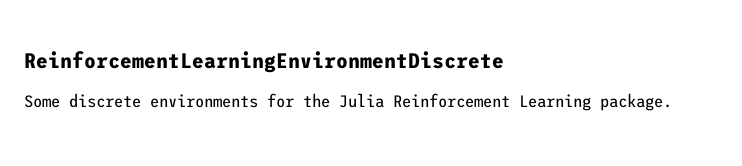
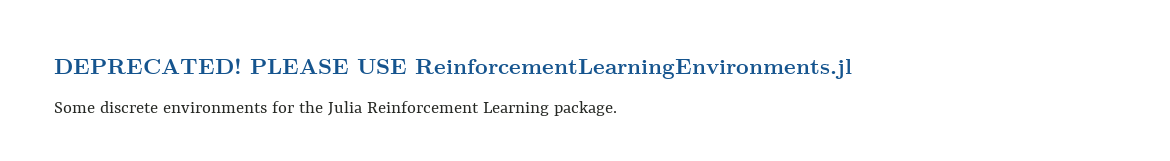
[24,51,504,73] ReinforcementLearningEnvironmentDiscrete -> [54,58,852,79] DEPRECATED! PLEASE USE ReinforcementLearningEnvironments.jl

